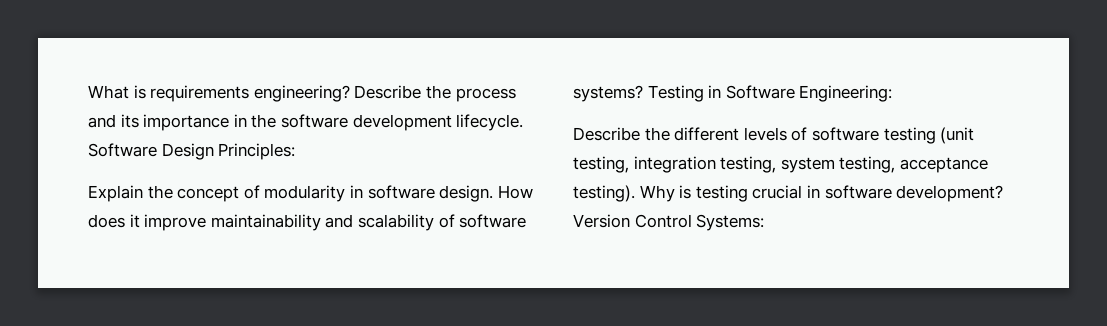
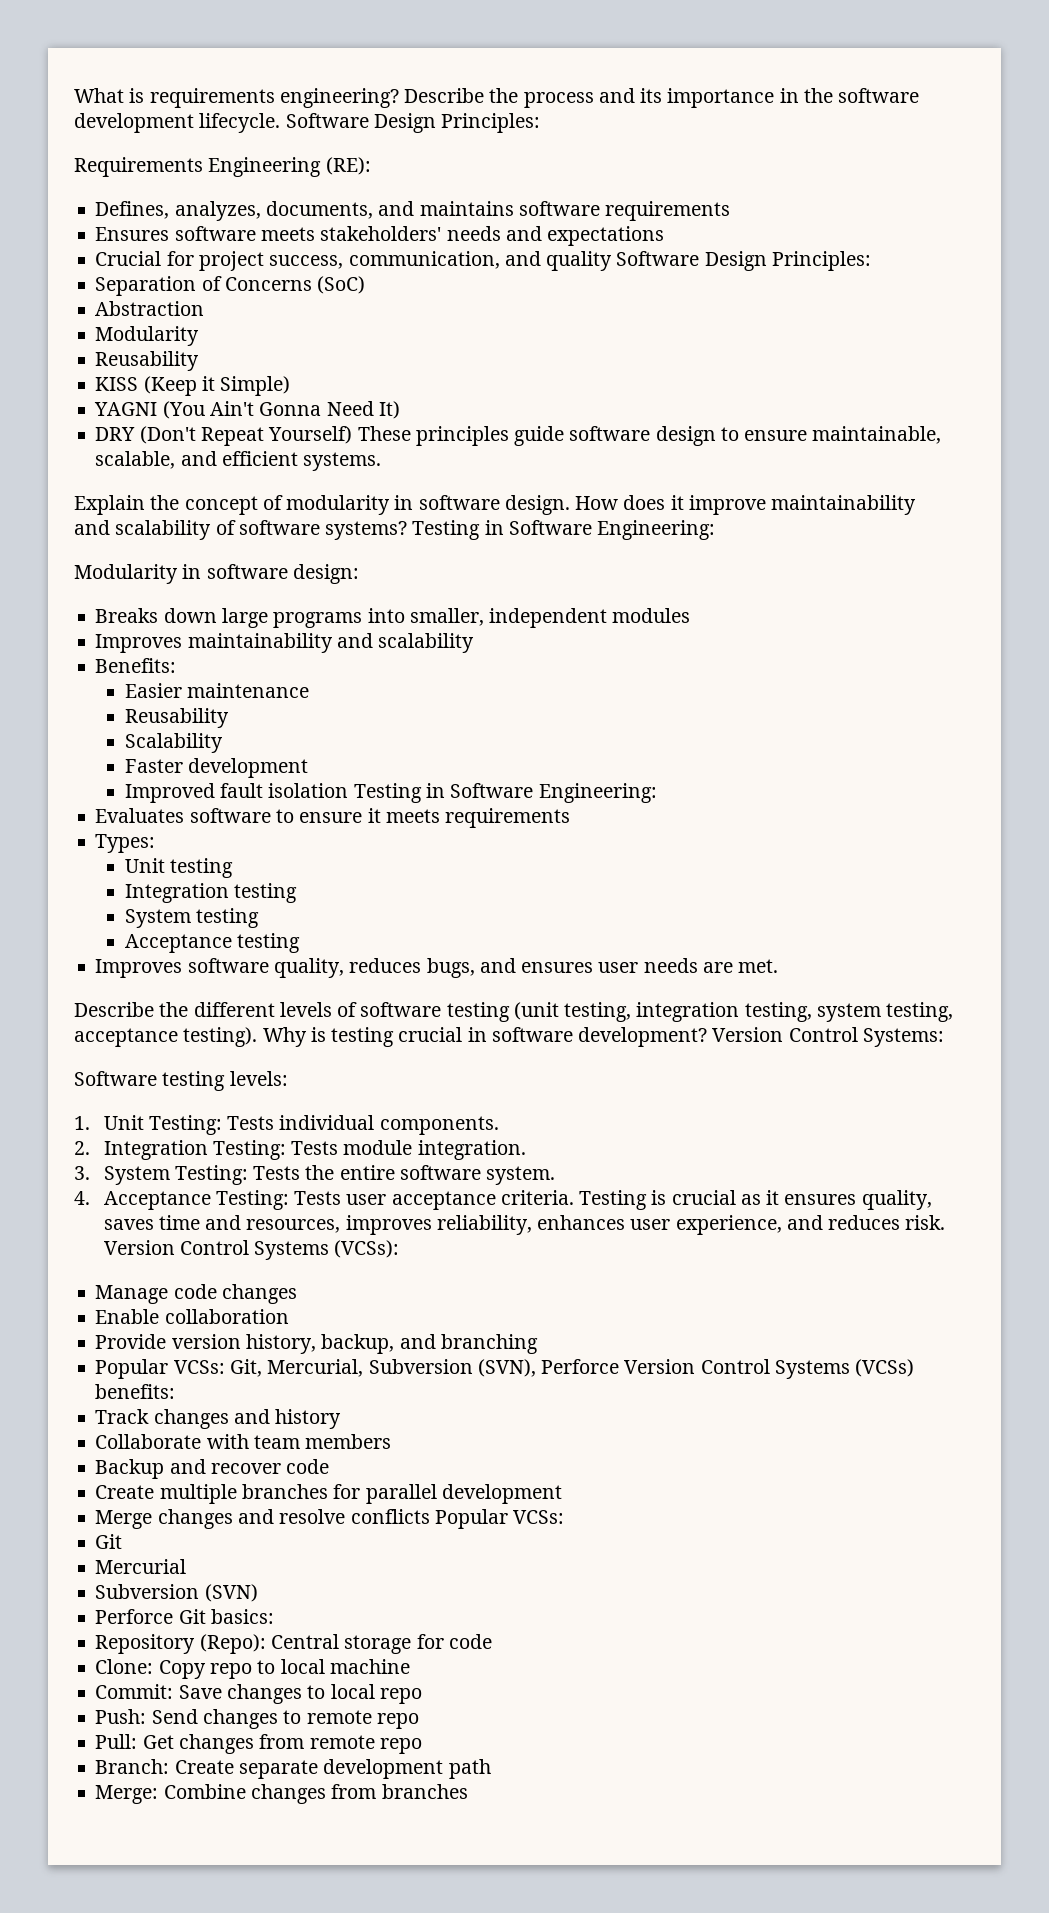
(296, 151) none -> [74,157,371,177] [95,201,731,221] [95,226,665,246] [95,251,871,271] [95,276,366,296] [95,301,205,316] [95,326,200,346] [95,351,200,371] [95,376,291,396] [94,401,400,419] [95,426,942,446] [95,451,382,471] // Requirements Engineering (RE): // Defines, analyzes, documents, and maintains software requirements // Ensures software meets stakeholders' needs and expectations // Crucial for project success, communication, and quality Software Design Principles: // Separation of Concerns (SoC) // Abstraction // Modularity // Reusability // KISS (Keep it Simple) // YAGNI (You Ain't Gonna Need It) // DRY (Don't Repeat Yourself) These principles guide software design to ensure maintainable, scalable, and efficient systems.
(893, 93) none -> [74,564,359,584] [95,608,691,628] [95,633,475,653] [95,658,177,673] [124,683,310,698] [124,708,229,728] [124,733,223,753] [124,758,309,778] [124,783,657,803] [95,808,571,828] [95,834,156,853] [124,858,234,878] [124,883,298,903] [124,908,260,928] [124,933,301,953] [95,958,779,978] // Modularity in software design: // Breaks down large programs into smaller, independent modules // Improves maintainability and scalability // Benefits: // Easier maintenance // Reusability // Scalability // Faster development // Improved fault isolation Testing in Software Engineering: // Evaluates software to ensure it meets requirements // Types: // Unit testing // Integration testing // System testing // Acceptance testing // Improves software quality, reduces bugs, and ensures user needs are met.
(765, 222) none -> [74,1071,288,1091] [74,1115,499,1135] [74,1140,526,1160] [74,1165,556,1185] [74,1190,932,1210] [103,1215,946,1235] [103,1240,400,1260] [95,1284,297,1304] [95,1309,289,1324] [95,1334,538,1354] [95,1359,915,1379] [95,1384,176,1399] [95,1409,342,1429] [95,1434,392,1449] [95,1459,330,1479] [95,1484,562,1504] [95,1509,565,1529] [95,1534,123,1549] [95,1559,187,1574] [95,1584,258,1602] [95,1609,274,1624] [95,1634,492,1654] [95,1659,410,1679] [95,1684,422,1704] [95,1709,419,1729] [95,1734,422,1754] [95,1759,491,1779] [95,1784,468,1804] // Software testing levels: // 1. Unit Testing: Tests individual components. // 2. Integration Testing: Tests module integration. // 3. System Testing: Tests the entire software system. // 4. Acceptance Testing: Tests user acceptance criteria. Testing is crucial as it ensures quality, saves time and resources, improves reliability, enhances user experience, and reduces risk. Version Control Systems (VCSs): // Manage code changes // Enable collaboration // Provide version history, backup, and branching // Popular VCSs: Git, Mercurial, Subversion (SVN), Perforce Version Control Systems (VCSs) benefits: // Track changes and history // Collaborate with team members // Backup and recover code // Create multiple branches for parallel development // Merge changes and resolve conflicts Popular VCSs: // Git // Mercurial // Subversion (SVN) // Perforce Git basics: // Repository (Repo): Central storage for code // Clone: Copy repo to local machine // Commit: Save changes to local repo // Push: Send changes to remote repo // Pull: Get changes from remote repo // Branch: Create separate development path // Merge: Combine changes from branches

